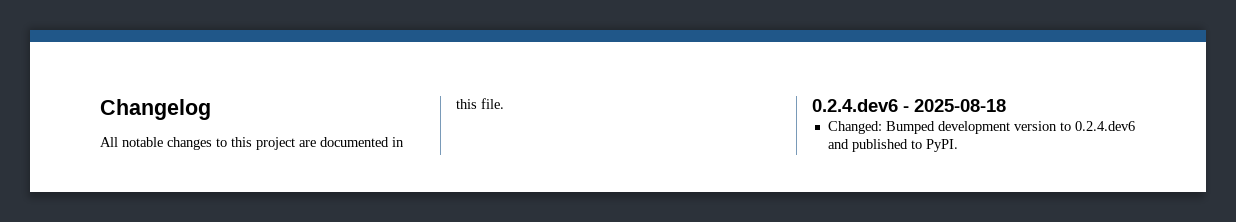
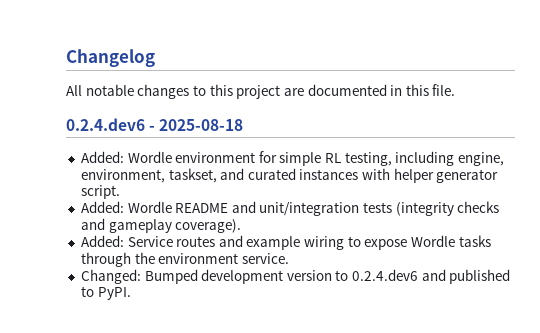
(1006, 105) none -> [80,151,505,166] [80,168,499,183] [80,185,120,199] [80,201,500,216] [80,218,242,233] [80,235,491,250] [80,252,289,267] // Added: Wordle environment for simple RL testing, including engine, environment, taskset, and curated instances with helper generator script. // Added: Wordle README and unit/integration tests (integrity checks and gameplay coverage). // Added: Service routes and example wiring to expose Wordle tasks through the environment service.

